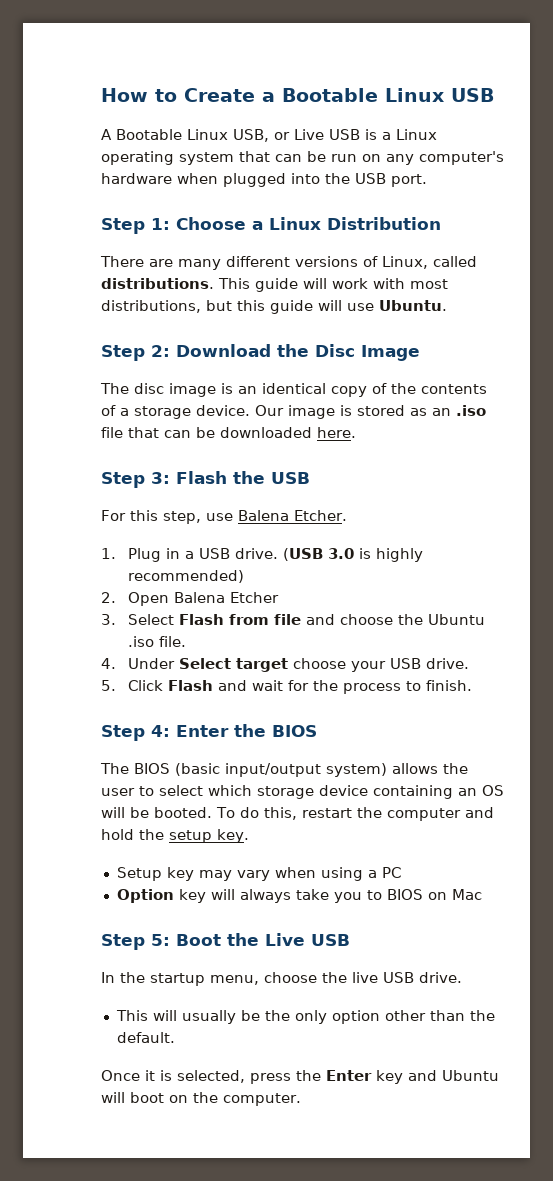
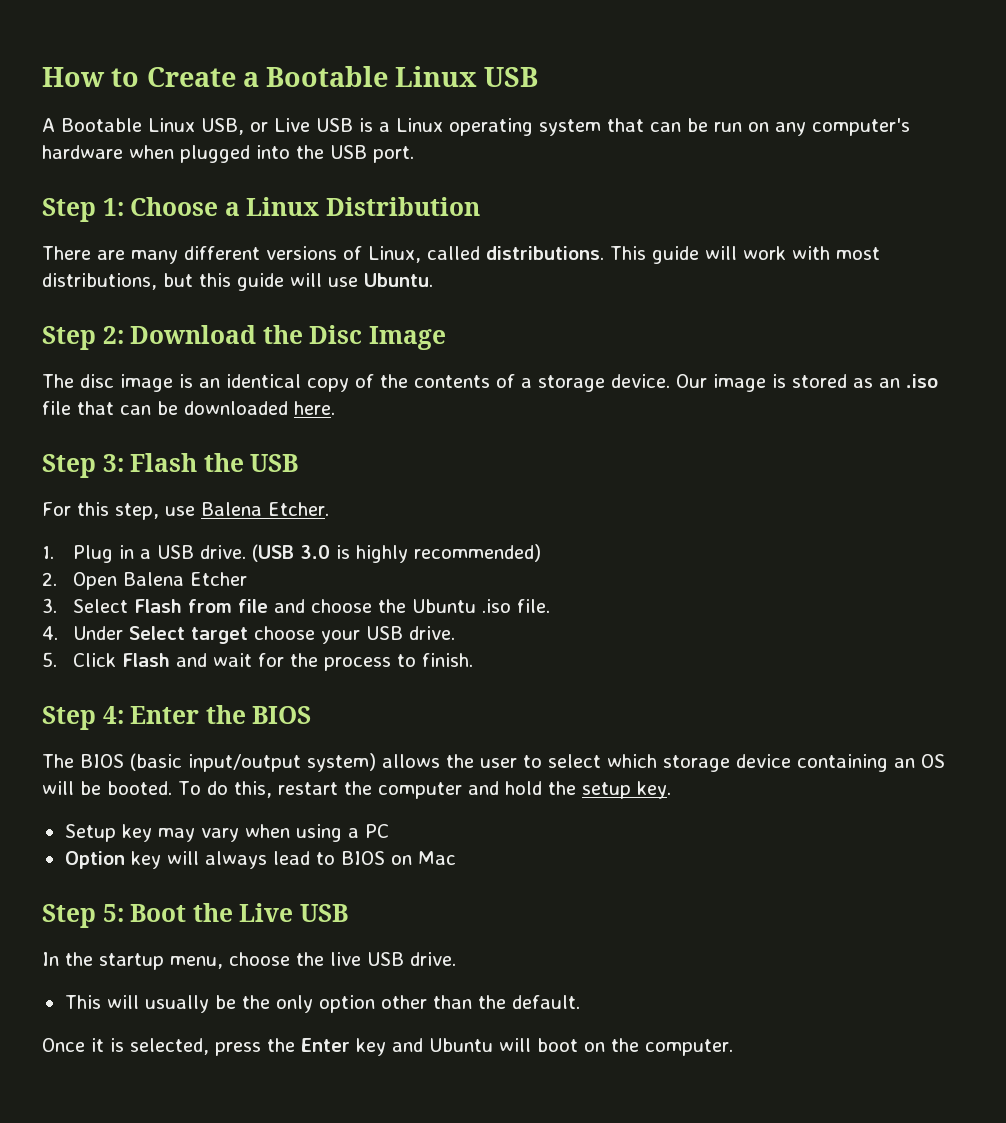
[295,889,362,903] take you -> [272,851,310,865] lead

